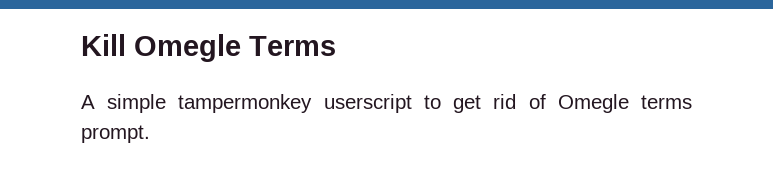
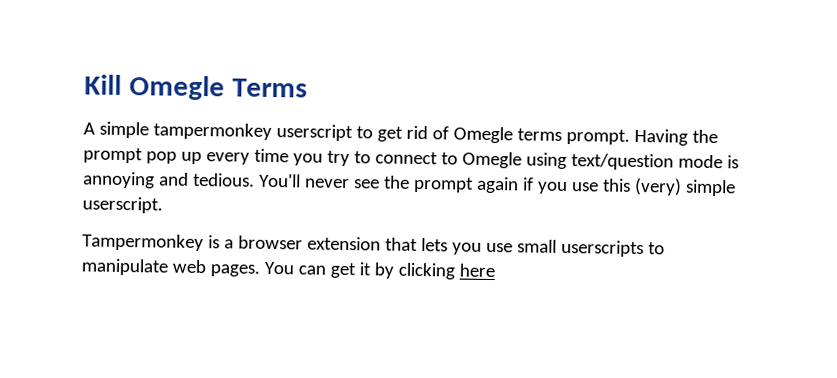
(150, 134) none -> [633,128,718,146] [83,147,739,171] [82,171,736,197] [82,196,163,214] [82,233,665,258] [81,258,495,280] Having the prompt pop up every time you try to connect to Omegle using text/question mode is annoying and tedious. You'll never see the prompt again if you use this (very) simple userscript. // Tampermonkey is a browser extension that lets you use small userscripts to manipulate web pages. You can get it by clicking here

